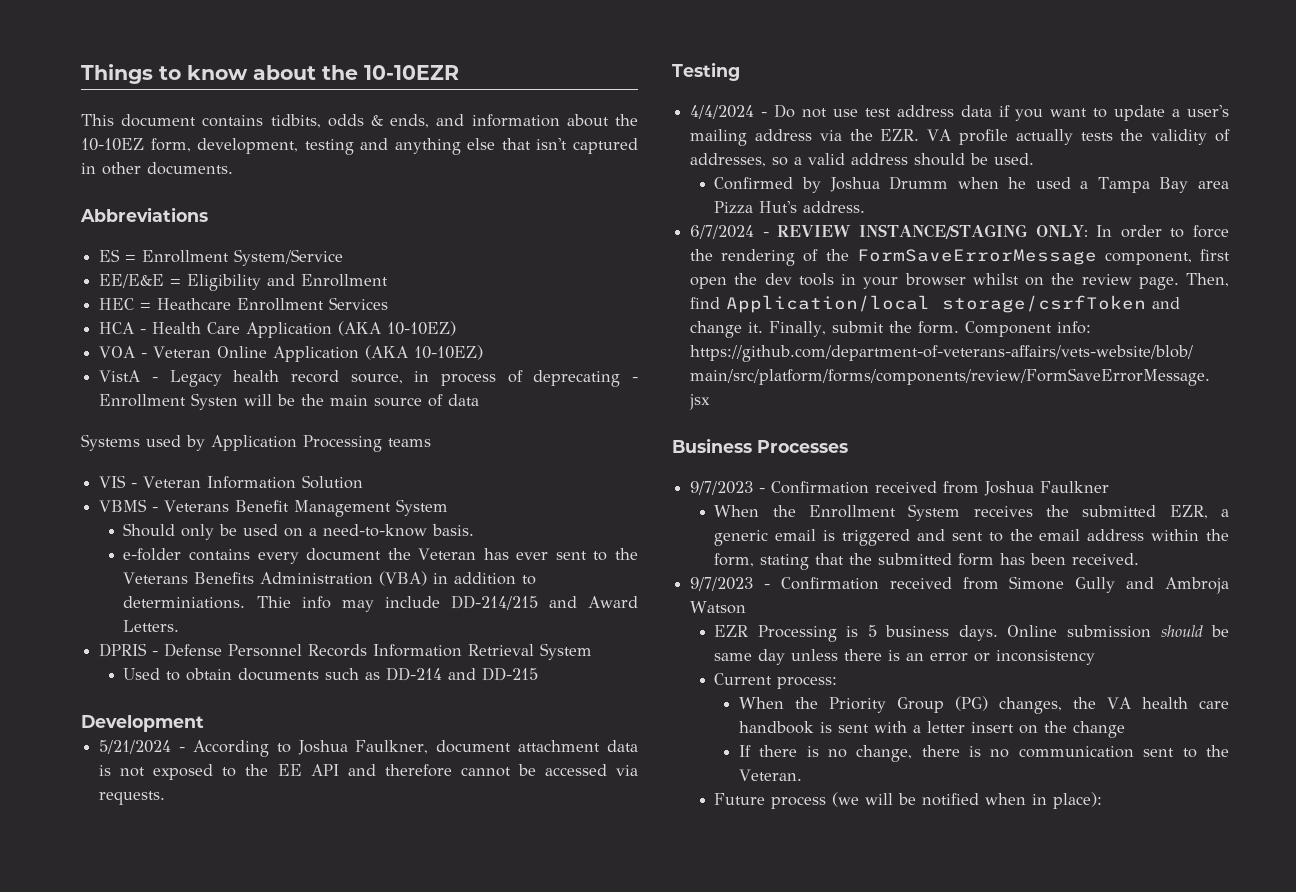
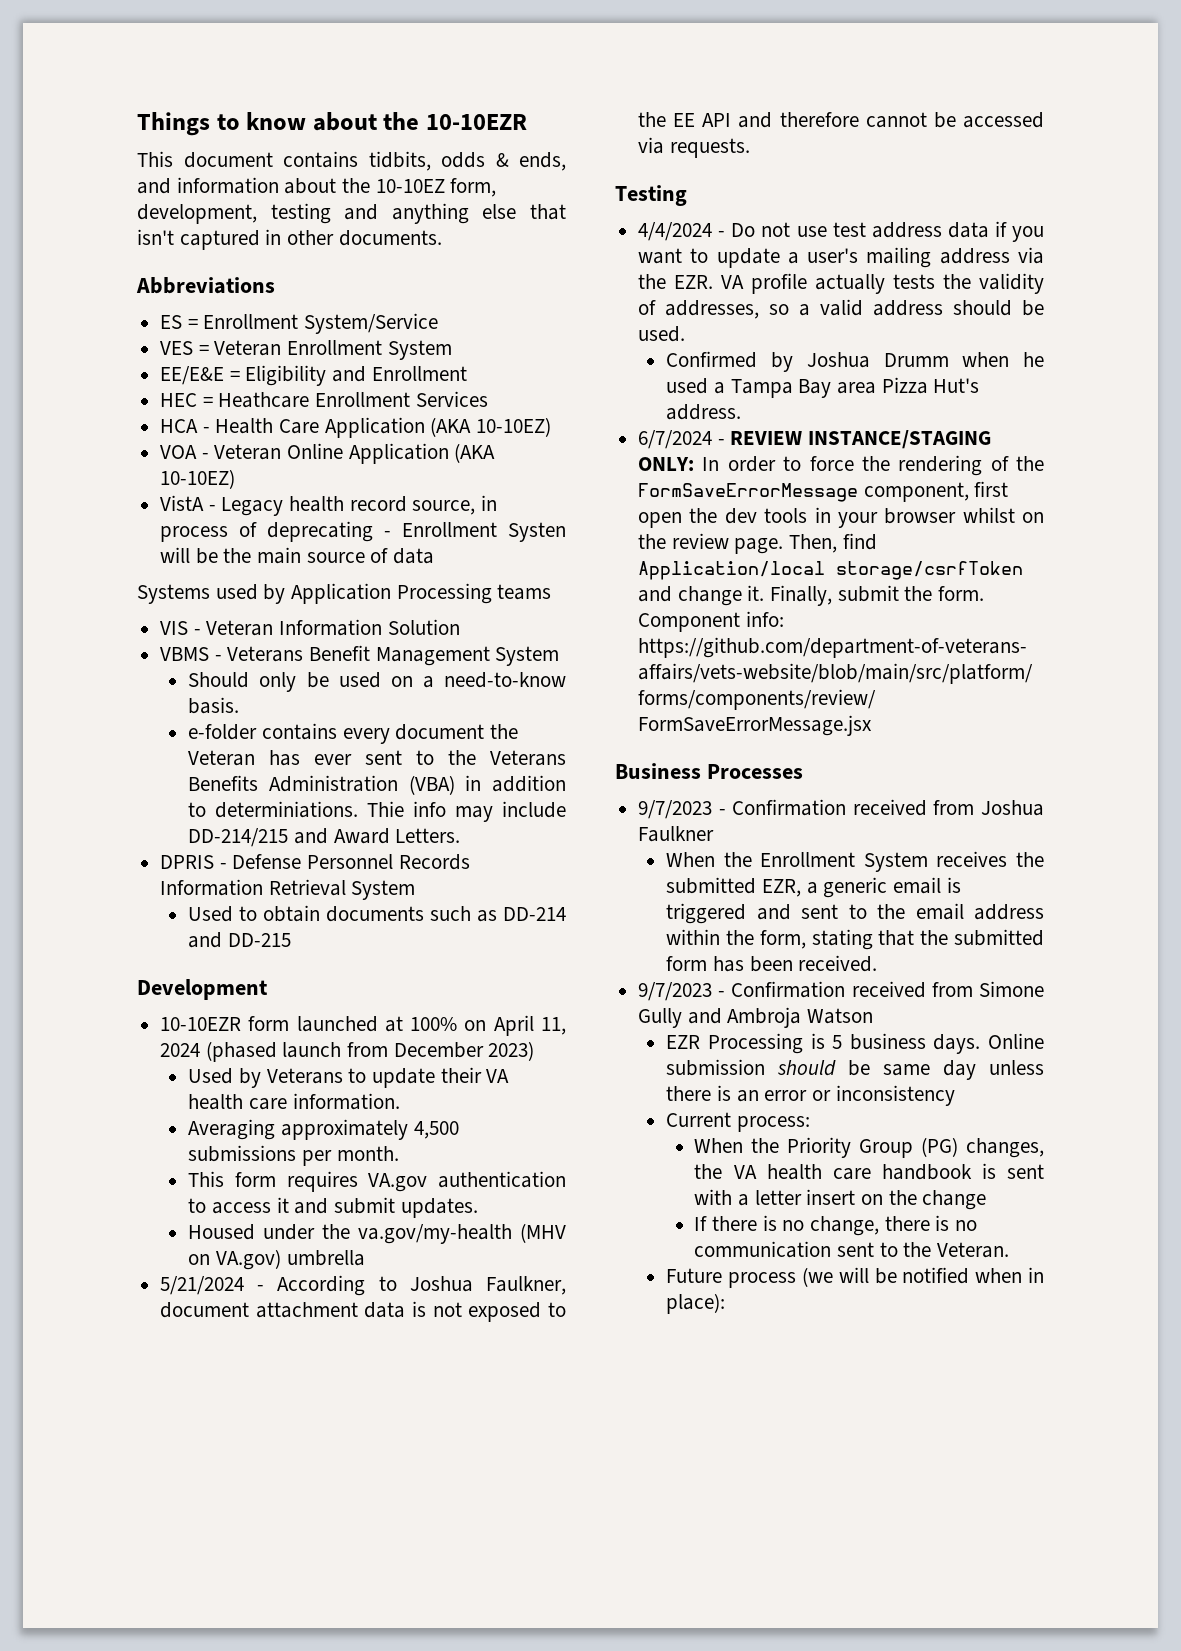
(344, 257) none -> [160,340,452,360] // VES = Veteran Enrollment System
(204, 723) none -> [160,1015,566,1036] [160,1041,535,1062] [188,1067,510,1088] [188,1093,400,1110] [188,1119,459,1140] [188,1145,399,1166] [188,1171,566,1192] [188,1197,478,1218] [188,1223,566,1244] [188,1249,365,1270] // 10-10EZR form launched at 100% on April 11, 2024 (phased launch from December 2023) // Used by Veterans to update their VA health care information. // Averaging approximately 4,500 submissions per month. // This form requires VA.gov authentication to access it and submit updates. // Housed under the va.gov/my-health (MHV on VA.gov) umbrella

